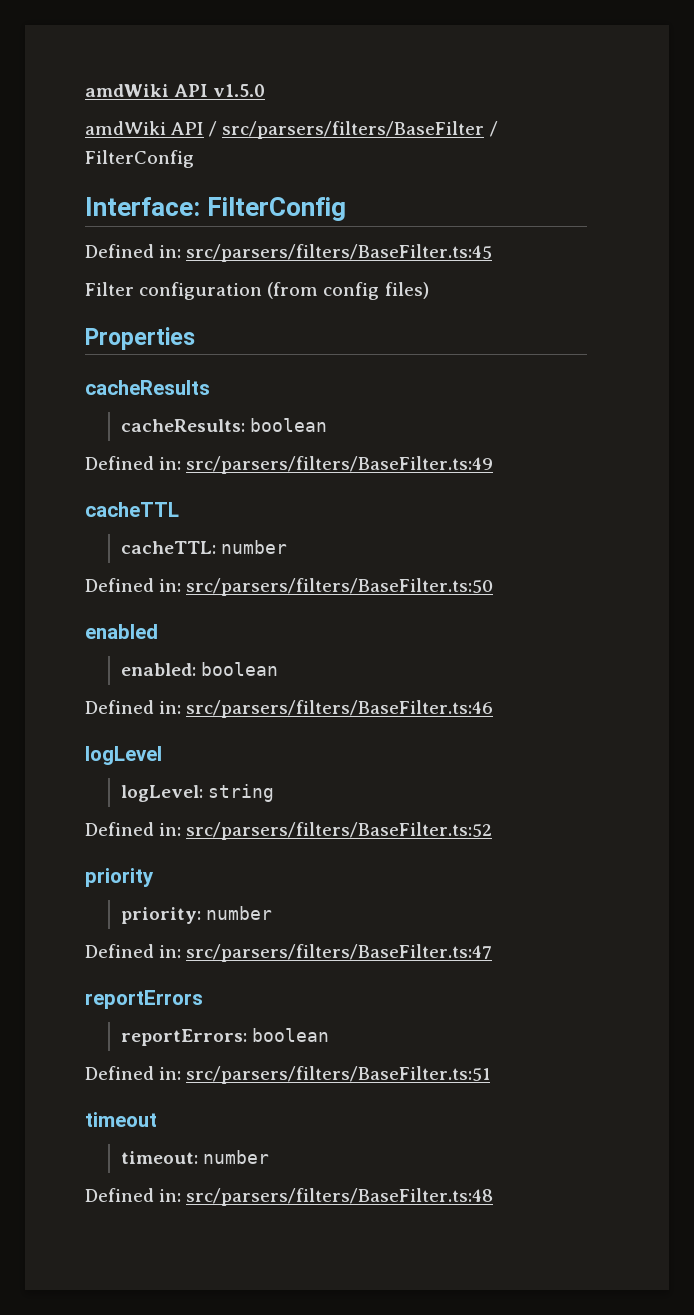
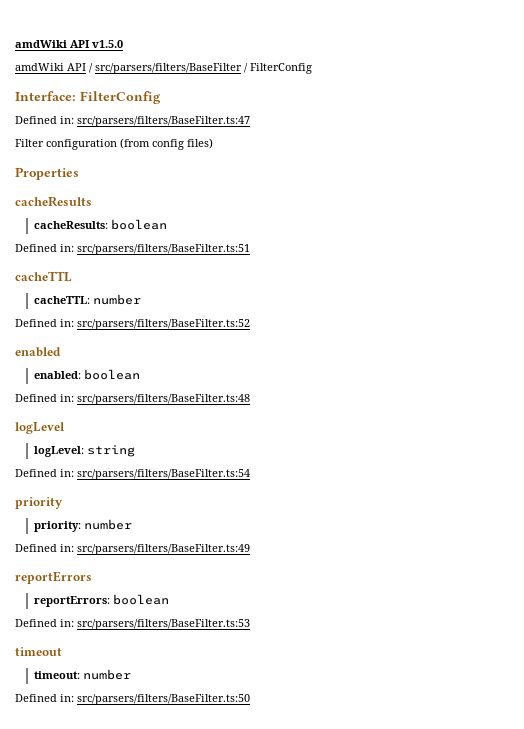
[186,244,493,262] src/parsers/filters/BaseFilter.ts:45 -> [77,116,250,127] src/parsers/filters/BaseFilter.ts:47
[186,456,494,474] src/parsers/filters/BaseFilter.ts:49 -> [77,244,250,255] src/parsers/filters/BaseFilter.ts:51
[186,578,494,596] src/parsers/filters/BaseFilter.ts:50 -> [77,319,250,330] src/parsers/filters/BaseFilter.ts:52
[186,700,494,718] src/parsers/filters/BaseFilter.ts:46 -> [77,394,250,405] src/parsers/filters/BaseFilter.ts:48
[186,822,493,840] src/parsers/filters/BaseFilter.ts:52 -> [77,469,250,480] src/parsers/filters/BaseFilter.ts:54
[186,944,493,962] src/parsers/filters/BaseFilter.ts:47 -> [77,544,250,555] src/parsers/filters/BaseFilter.ts:49
[186,1066,491,1084] src/parsers/filters/BaseFilter.ts:51 -> [77,619,250,630] src/parsers/filters/BaseFilter.ts:53
[186,1188,494,1206] src/parsers/filters/BaseFilter.ts:48 -> [77,694,250,705] src/parsers/filters/BaseFilter.ts:50

